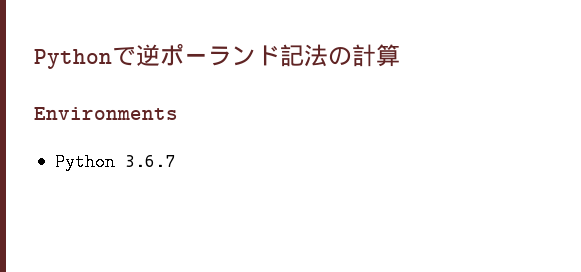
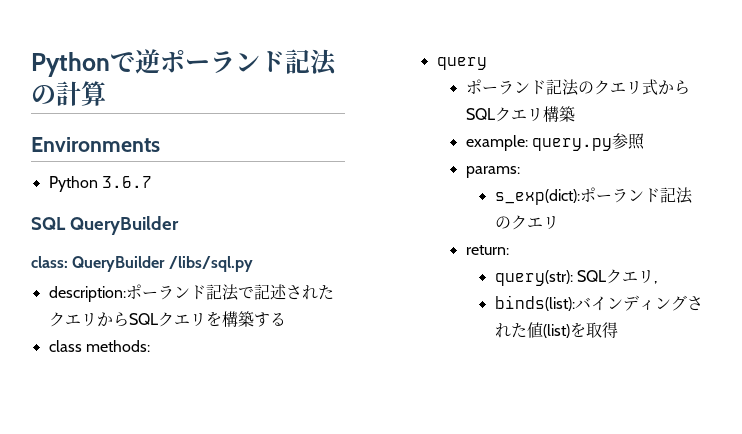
(175, 161) none -> [31,216,179,235] [31,256,253,272] [48,284,334,302] [48,311,286,327] [48,340,150,352] [436,57,487,70] [465,79,690,96] [465,106,575,122] [465,133,645,151] [465,166,520,178] [494,187,693,205] [494,215,559,230] [465,245,509,255] [494,269,657,286] [494,295,703,311] [494,322,618,338] // SQL QueryBuilder // class: QueryBuilder /libs/sql.py // description:ポーランド記法で記述されたクエリからSQLクエリを構築する // class methods: // query // ポーランド記法のクエリ式からSQLクエリ構築 // example: query.py参照 // params: // s_exp(dict):ポーランド記法のクエリ // return: // query(str): SQLクエリ, // binds(list):バインディングされた値(list)を取得

